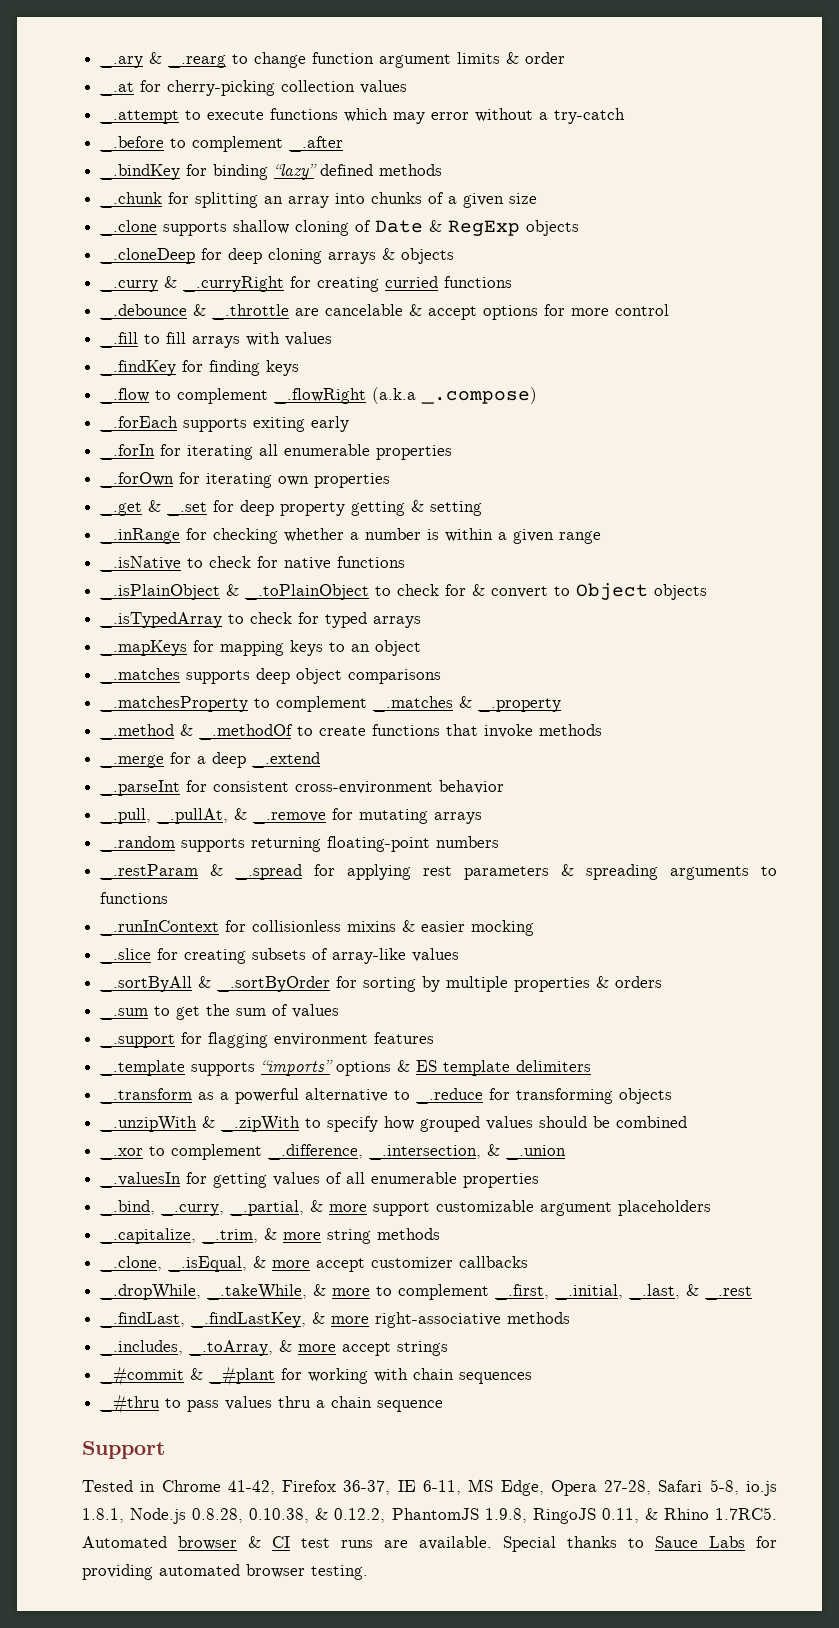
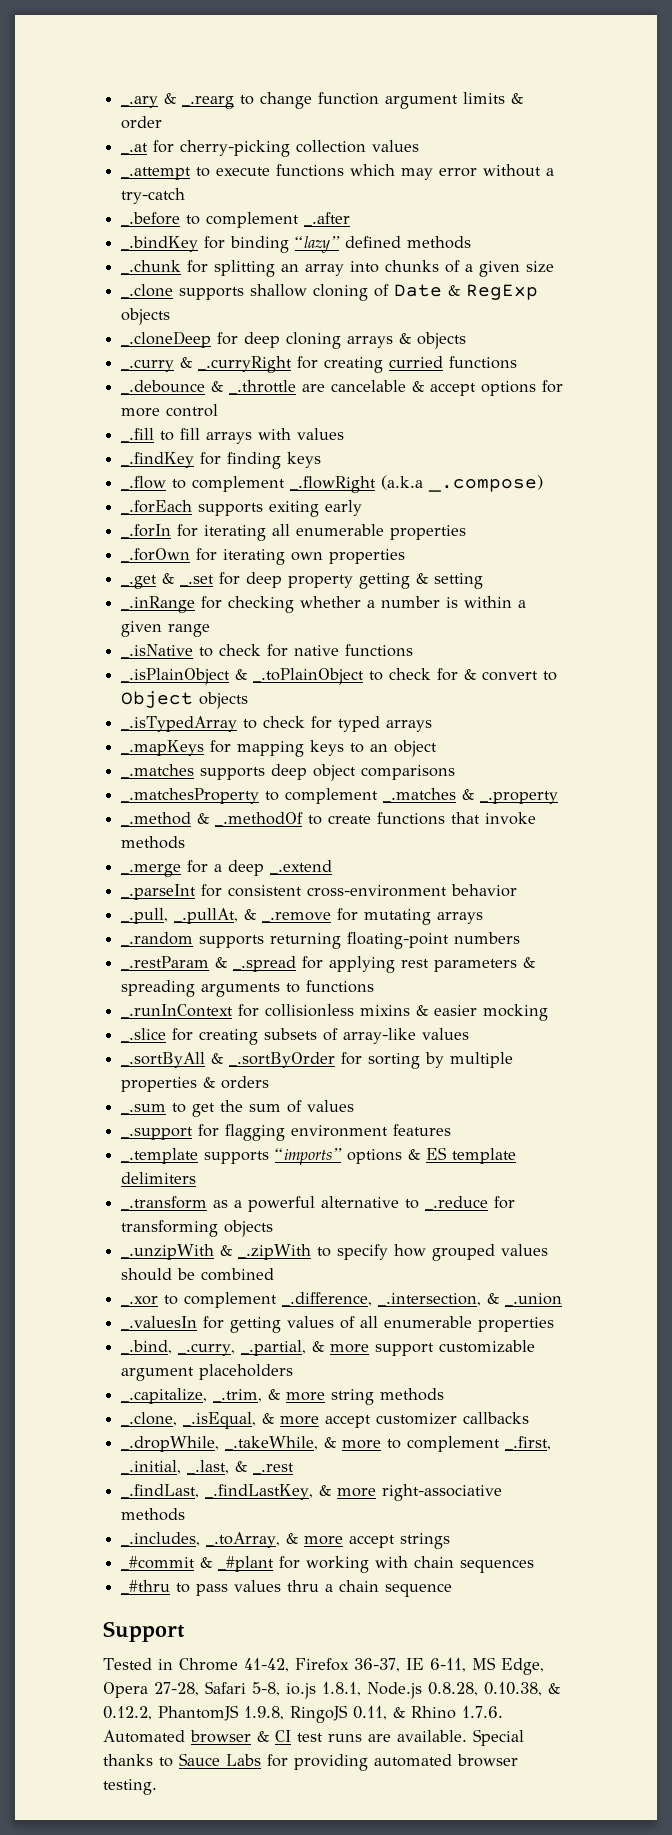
[715,1507,778,1520] 1.7RC5. -> [462,1706,503,1718] 1.7.6.

